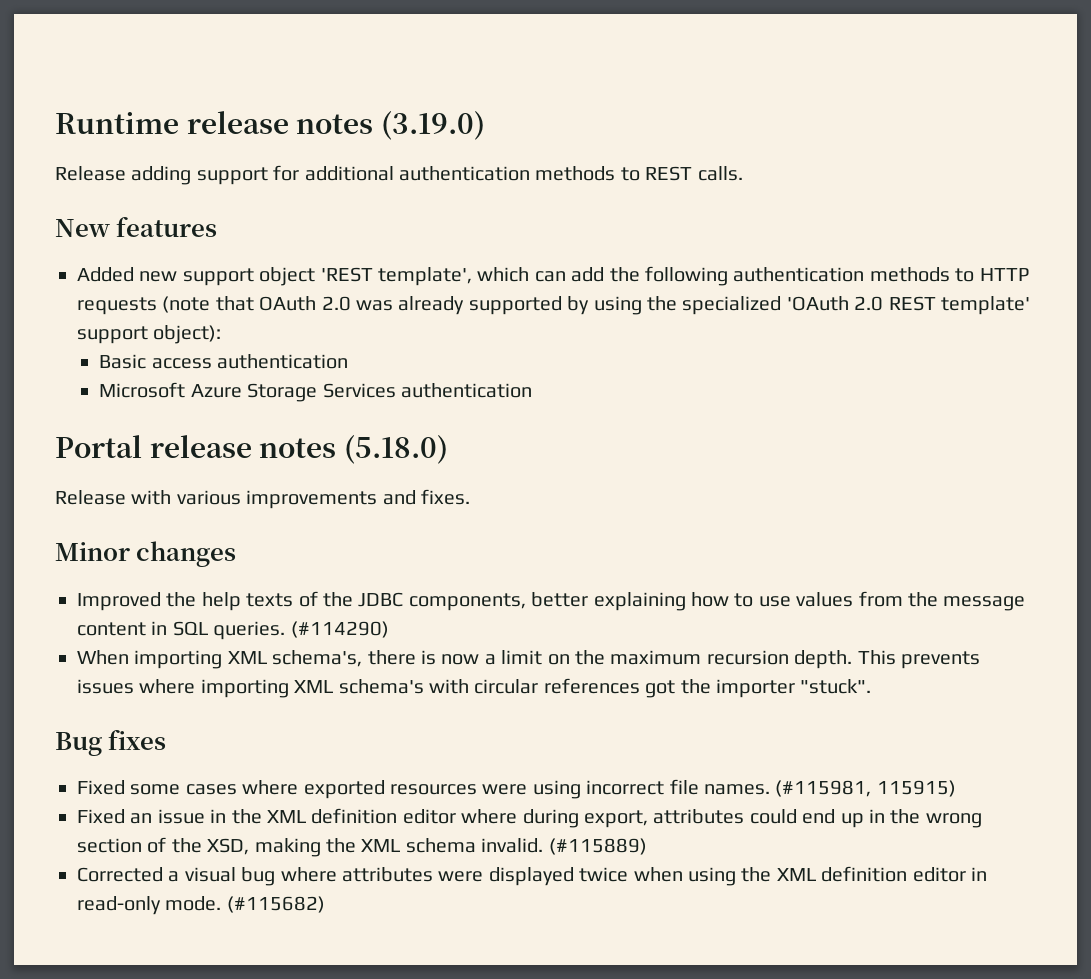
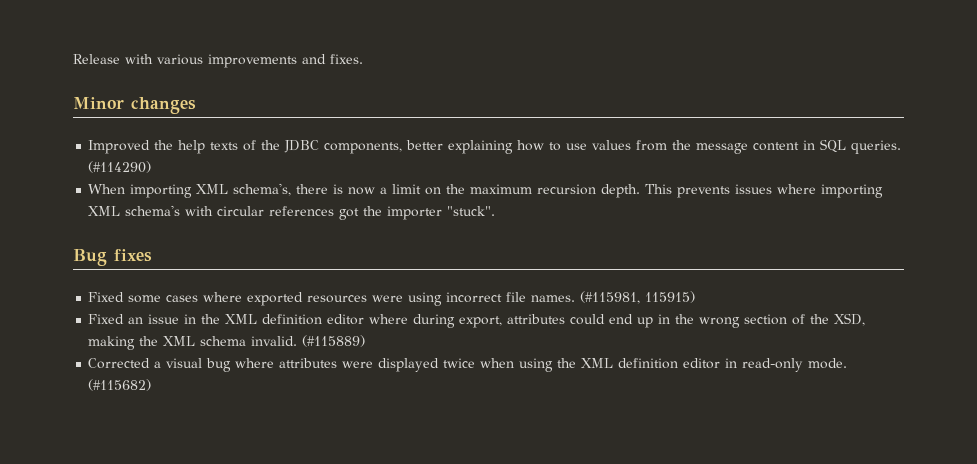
[55,111,485,140] [55,165,743,185] [55,216,218,237] [77,266,1029,286] [77,296,1030,315] [77,325,222,344] [99,354,349,369] [99,382,533,402] [55,435,448,464] Runtime release notes (3.19.0) // Release adding support for additional authentication methods to REST calls. // New features // Added new support object 'REST template', which can add the following authentication methods to HTTP requests (note that OAuth 2.0 was already supported by using the specialized 'OAuth 2.0 REST template' support object): // Basic access authentication // Microsoft Azure Storage Services authentication // Portal release notes (5.18.0) // -> (73, 59) none

